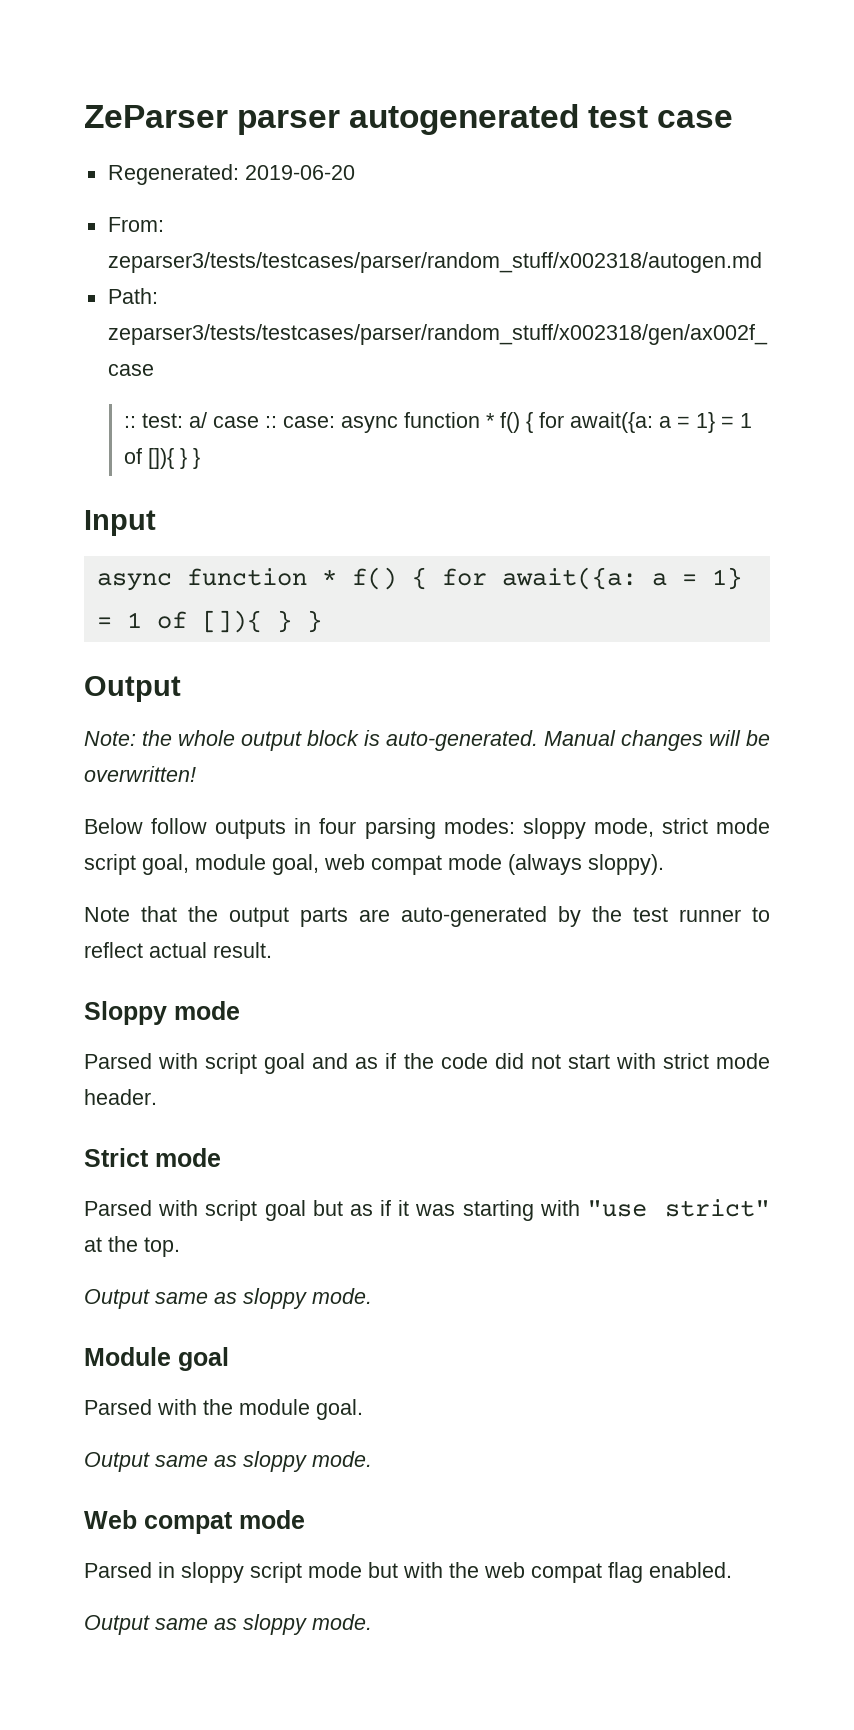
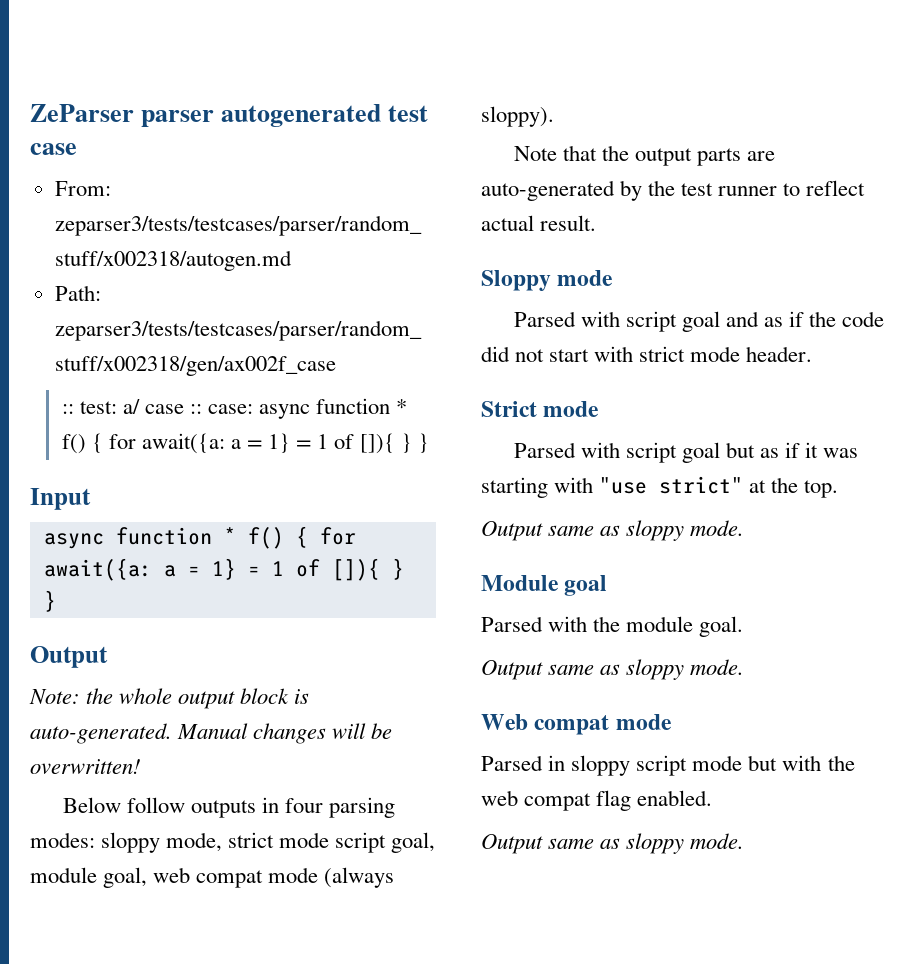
[107,164,355,185] // Regenerated: 2019-06-20 -> (77, 149) none

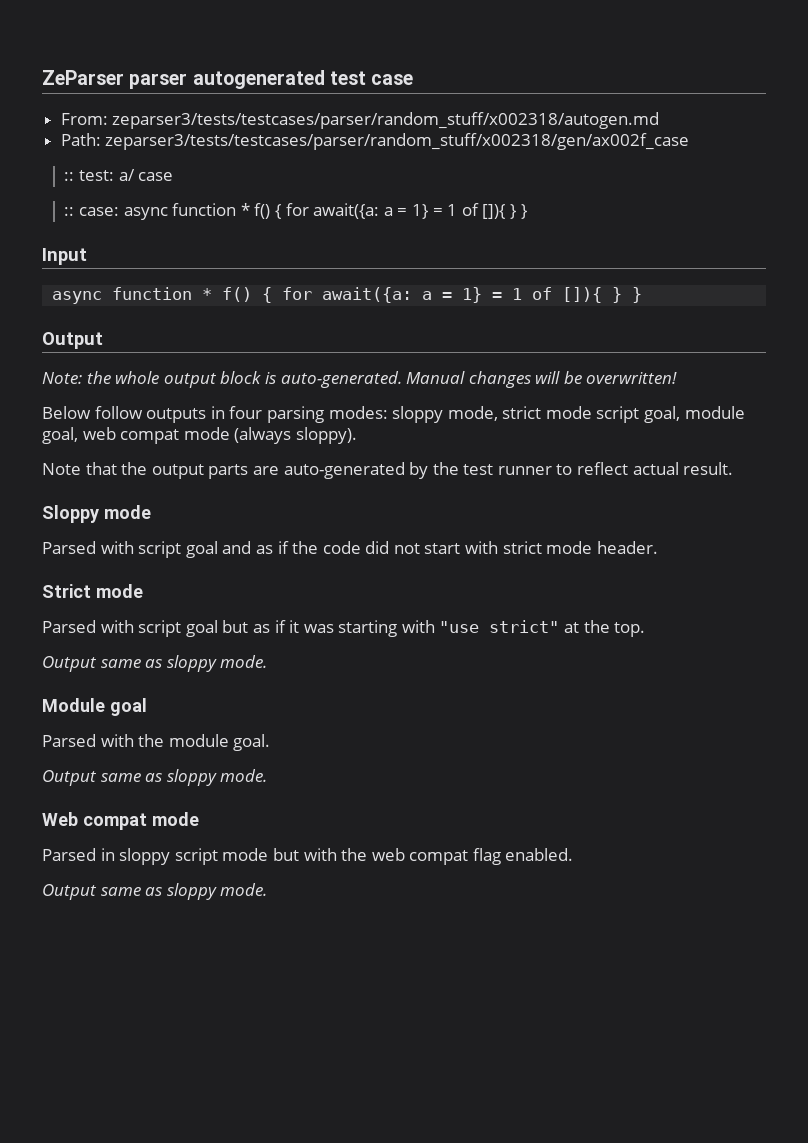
(185, 409) none -> (174, 176) //

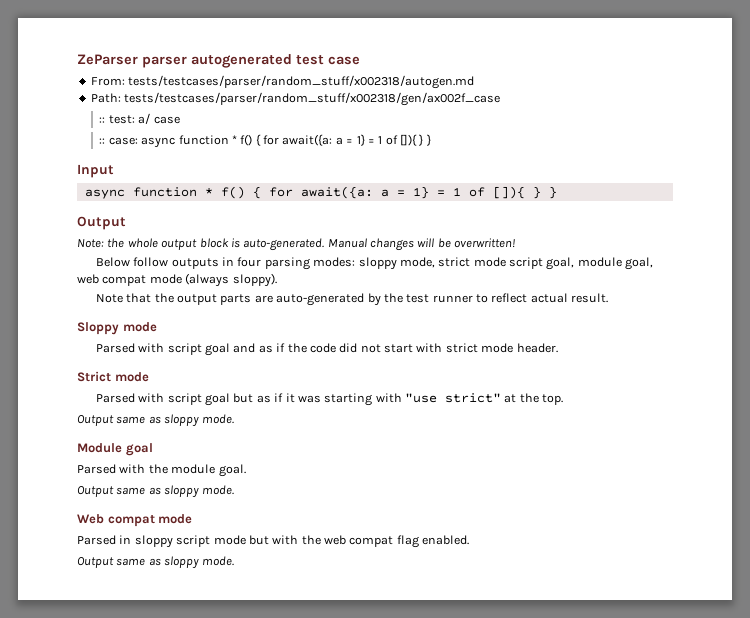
[112,112,660,129] zeparser3/tests/testcases/parser/random_stuff/x002318/autogen.md -> [128,75,475,89] tests/testcases/parser/random_stuff/x002318/autogen.md
[105,133,690,150] zeparser3/tests/testcases/parser/random_stuff/x002318/gen/ax002f_case -> [124,92,501,106] tests/testcases/parser/random_stuff/x002318/gen/ax002f_case

